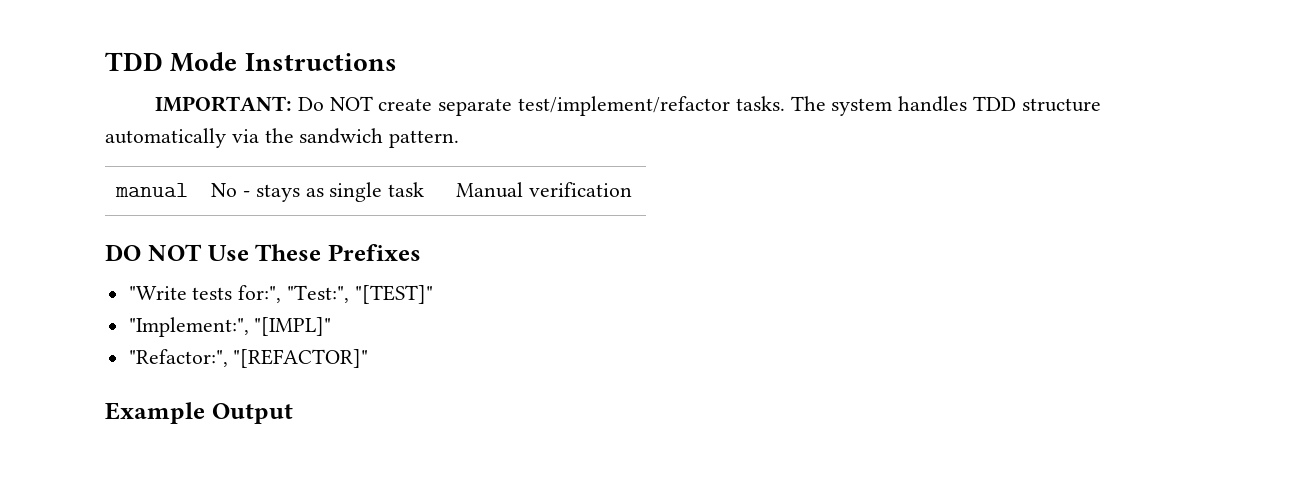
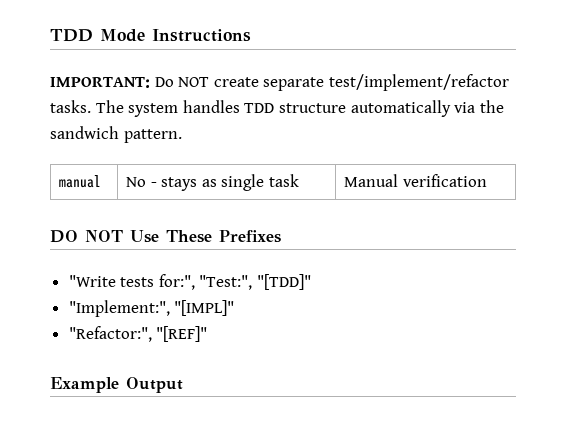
[354,285,433,304] "[TEST]" -> [257,274,312,290] "[TDD]"
[233,349,369,368] "[REFACTOR]" -> [156,326,208,342] "[REF]"

